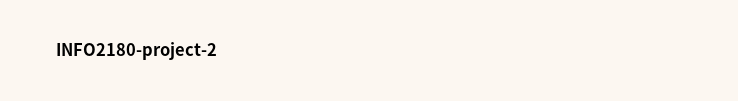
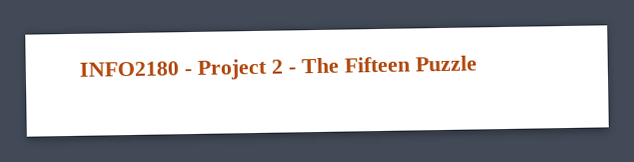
[56,42,217,60] INFO2180-project-2 -> [79,55,477,80] INFO2180 - Project 2 - The Fifteen Puzzle

